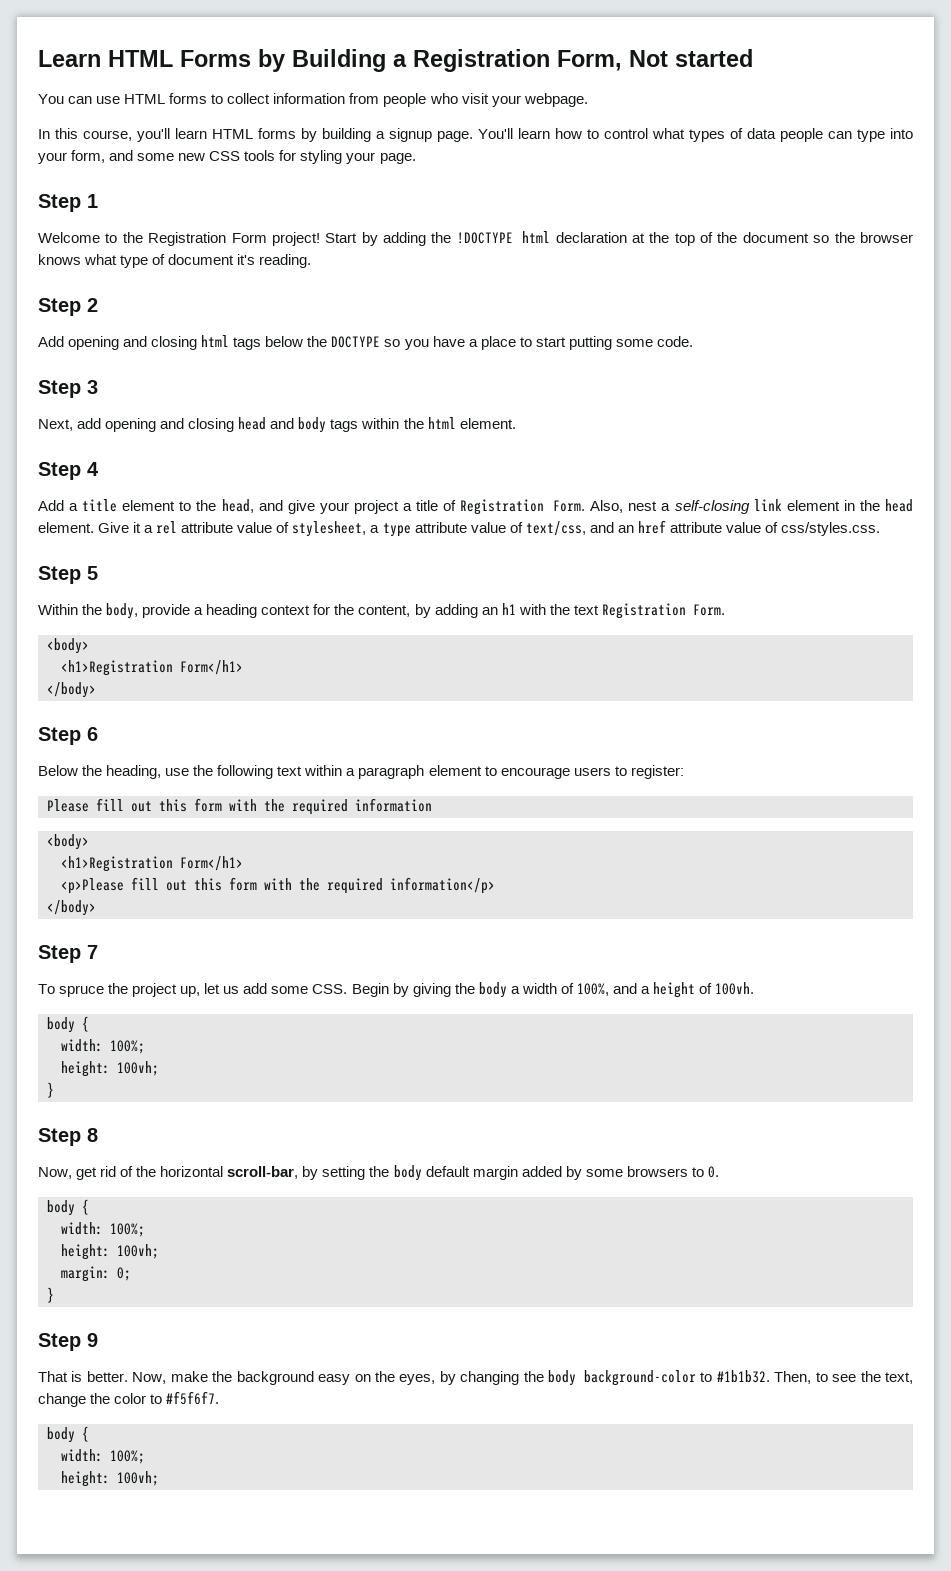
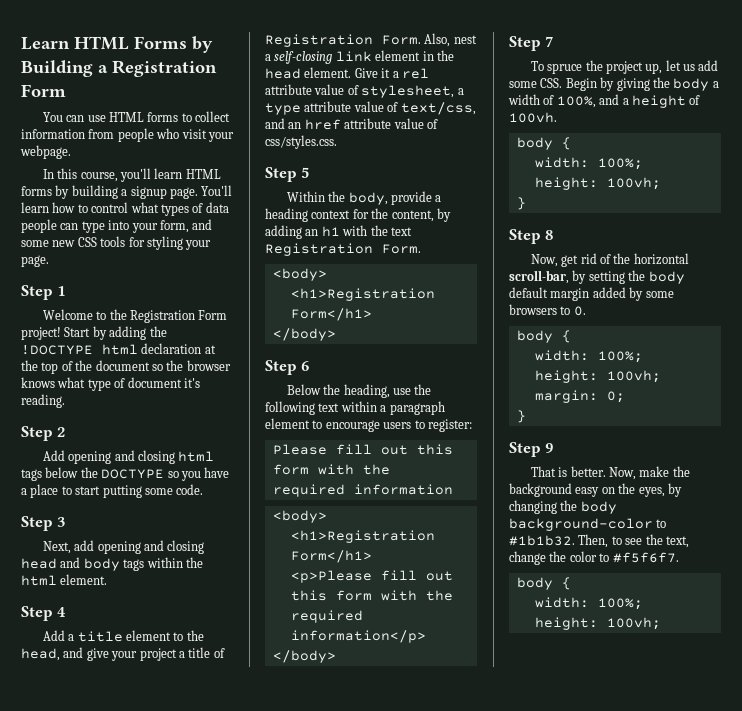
[557,49,753,71] Form, Not started -> [21,84,66,97] Form

